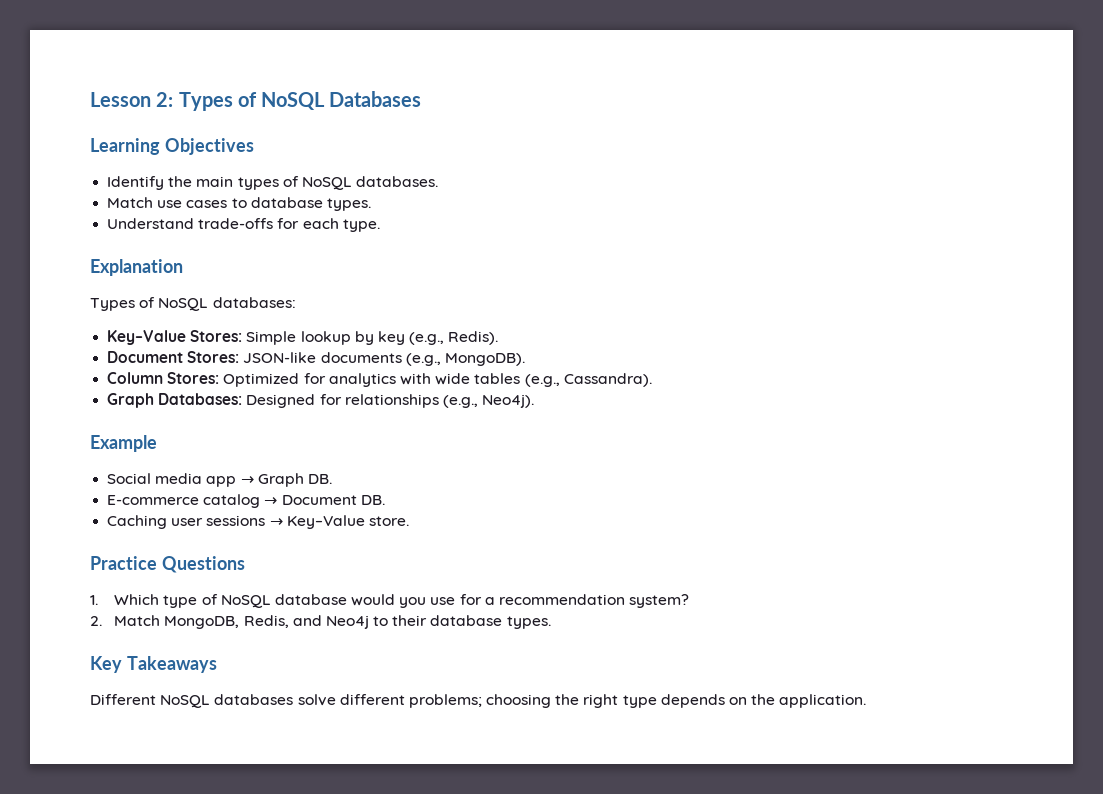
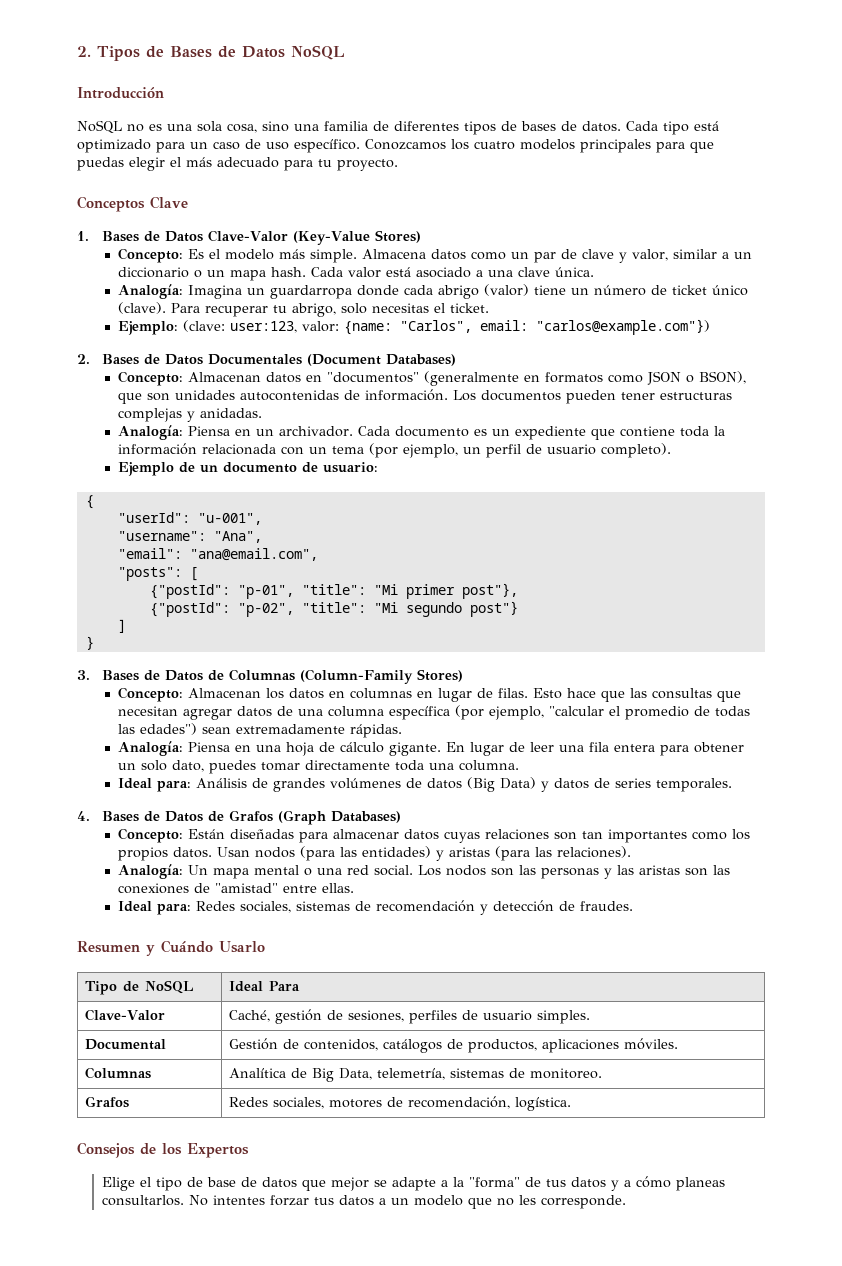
[90,91,422,111] [90,138,254,155] [107,176,439,190] [107,197,371,211] [107,218,380,232] [90,259,183,276] [90,297,296,311] [107,330,499,345] [107,351,525,366] [107,372,652,387] [107,393,535,408] [90,435,157,452] [107,473,332,487] [107,494,385,508] [107,515,409,529] [90,556,245,573] [90,594,690,608] [90,615,551,629] [90,656,217,673] [90,694,867,708] Lesson 2: Types of NoSQL Databases // Learning Objectives // Identify the main types of NoSQL databases. // Match use cases to database types. // Understand trade-offs for each type. // Explanation // Types of NoSQL databases: // Key–Value Stores: Simple lookup by key (e.g., Redis). // Document Stores: JSON-like documents (e.g., MongoDB). // Column Stores: Optimized for analytics with wide tables (e.g., Cassandra). // Graph Databases: Designed for relationships (e.g., Neo4j). // Example // Social media app → Graph DB. // E-commerce catalog → Document DB. // Caching user sessions → Key–Value store. // Practice Questions // 1. Which type of NoSQL database would you use for a recommendation system? // 2. Match MongoDB, Redis, and Neo4j to their database types. // Key Takeaways // Different NoSQL databases solve different problems; choosing the right type depends on the application. -> [77,45,345,61] [77,87,164,99] [77,120,719,135] [77,139,714,153] [77,157,398,171] [77,196,188,212] [77,230,422,245] [118,248,753,263] [118,267,595,281] [118,284,749,299] [118,302,490,317] [118,319,711,335] [77,354,457,366] [118,371,747,386] [118,389,733,404] [118,408,263,422] [118,425,726,440] [118,443,672,458] [118,462,379,476] [85,495,94,509] [117,512,262,525] [117,531,262,543] [117,548,318,561] [117,567,198,581] [149,583,518,599] [149,601,518,617] [117,619,126,633] [85,636,94,650] [77,669,464,684] [118,687,742,702] [118,705,751,720] [118,723,403,738] [118,741,745,756] [118,760,520,774] [118,777,733,792] [77,810,402,825] [118,828,751,843] [118,846,632,861] [118,864,731,879] [118,883,355,894] [118,900,634,915] [77,940,265,956] [84,980,194,995] [228,981,300,992] [84,1009,165,1021] [228,1009,590,1024] [84,1039,166,1050] [228,1038,678,1053] [84,1067,151,1079] [228,1068,602,1082] [84,1096,129,1108] [228,1096,571,1111] [77,1142,249,1158] [102,1176,726,1191] [102,1195,627,1209] 2. Tipos de Bases de Datos NoSQL // Introducción // NoSQL no es una sola cosa, sino una familia de diferentes tipos de bases de datos. Cada tipo está optimizado para un caso de uso específico. Conozcamos los cuatro modelos principales para que puedas elegir el más adecuado para tu proyecto. // Conceptos Clave // 1. Bases de Datos Clave-Valor (Key-Value Stores) // Concepto: Es el modelo más simple. Almacena datos como un par de clave y valor, similar a un diccionario o un mapa hash. Cada valor está asociado a una clave única. // Analogía: Imagina un guardarropa donde cada abrigo (valor) tiene un número de ticket único (clave). Para recuperar tu abrigo, solo necesitas el ticket. // Ejemplo: (clave: user:123, valor: {name: "Carlos", email: "carlos@example.com"}) // 2. Bases de Datos Documentales (Document Databases) // Concepto: Almacenan datos en "documentos" (generalmente en formatos como JSON o BSON), que son unidades autocontenidas de información. Los documentos pueden tener estructuras complejas y anidadas. // Analogía: Piensa en un archivador. Cada documento es un expediente que contiene toda la información relacionada con un tema (por ejemplo, un perfil de usuario completo). // Ejemplo de un documento de usuario: // { // "userId": "u-001", // "username": "Ana", // "email": "ana@email.com", // "posts": [ // {"postId": "p-01", "title": "Mi primer post"}, // {"postId": "p-02", "title": "Mi segundo post"} // ] // } // 3. Bases de Datos de Columnas (Column-Family Stores) // Concepto: Almacenan los datos en columnas en lugar de filas. Esto hace que las consultas que necesitan agregar datos de una columna específica (por ejemplo, "calcular el promedio de todas las edades") sean extremadamente rápidas. // Analogía: Piensa en una hoja de cálculo gigante. En lugar de leer una fila entera para obtener un solo dato, puedes tomar directamente toda una columna. // Ideal para: Análisis de grandes volúmenes de datos (Big Data) y datos de series temporales. // 4. Bases de Datos de Grafos (Graph Databases) // Concepto: Están diseñadas para almacenar datos cuyas relaciones son tan importantes como los propios datos. Usan nodos (para las entidades) y aristas (para las relaciones). // Analogía: Un mapa mental o una red social. Los nodos son las personas y las aristas son las conexiones de "amistad" entre ellas. // Ideal para: Redes sociales, sistemas de recomendación y detección de fraudes. // Resumen y Cuándo Usarlo // Tipo de NoSQL | Ideal Para // Clave-Valor | Caché, gestión de sesiones, perfiles de usuario simples. // Documental | Gestión de contenidos, catálogos de productos, aplicaciones móviles. // Columnas | Analítica de Big Data, telemetría, sistemas de monitoreo. // Grafos | Redes sociales, motores de recomendación, logística. // Consejos de los Expertos // Elige el tipo de base de datos que mejor se adapte a la "forma" de tus datos y a cómo planeas consultarlos. No intentes forzar tus datos a un modelo que no les corresponde.

